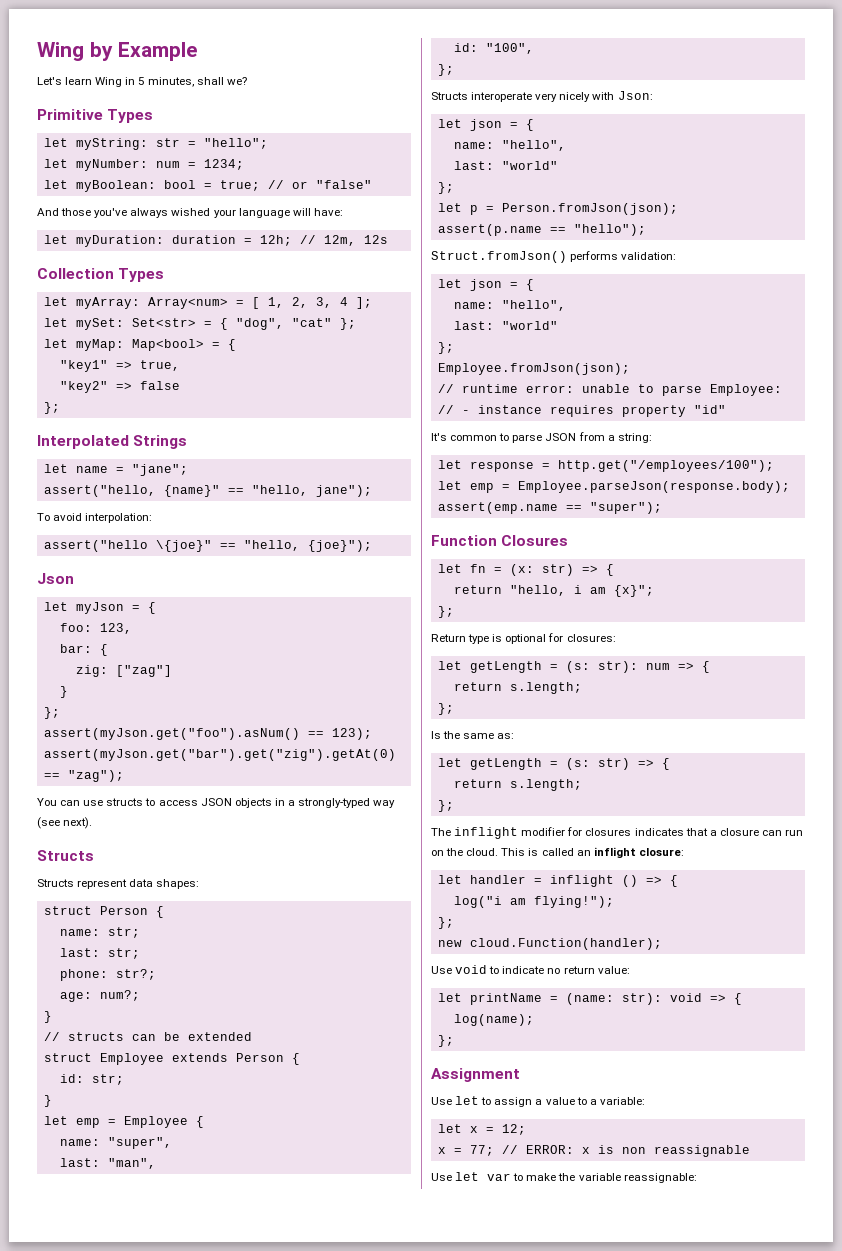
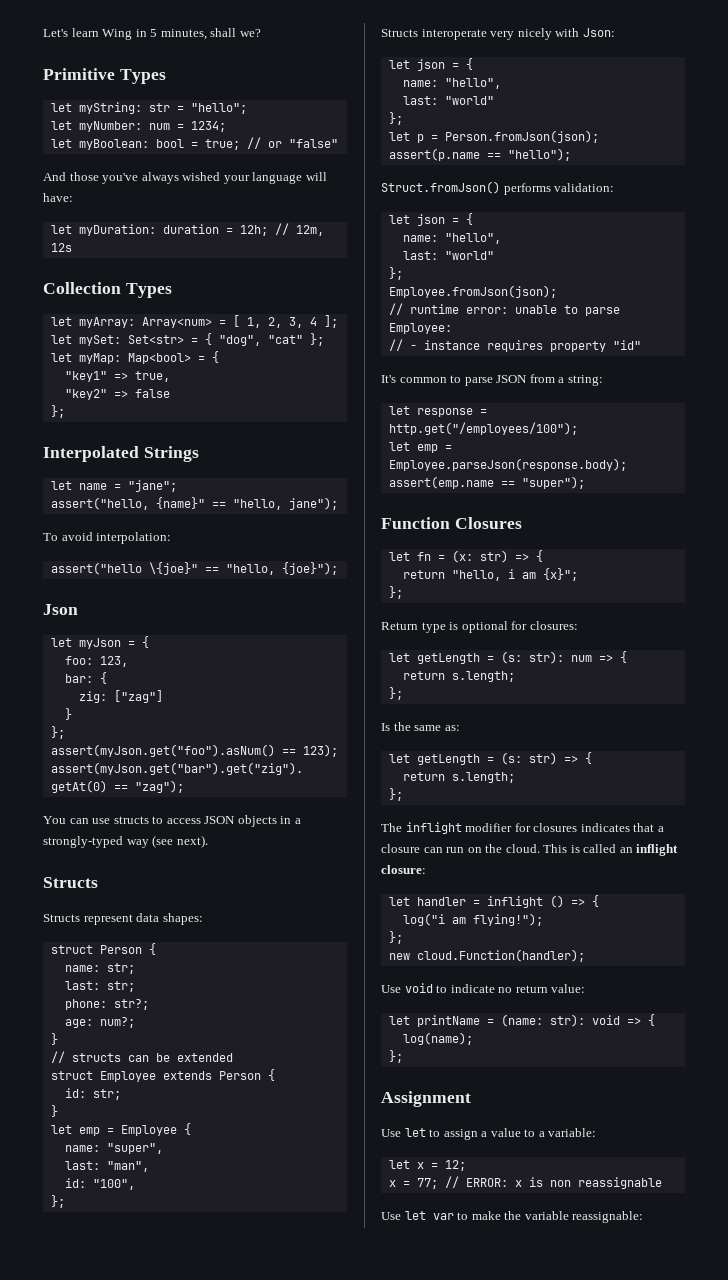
[37,42,198,61] Wing by Example // -> (43, 33) none

